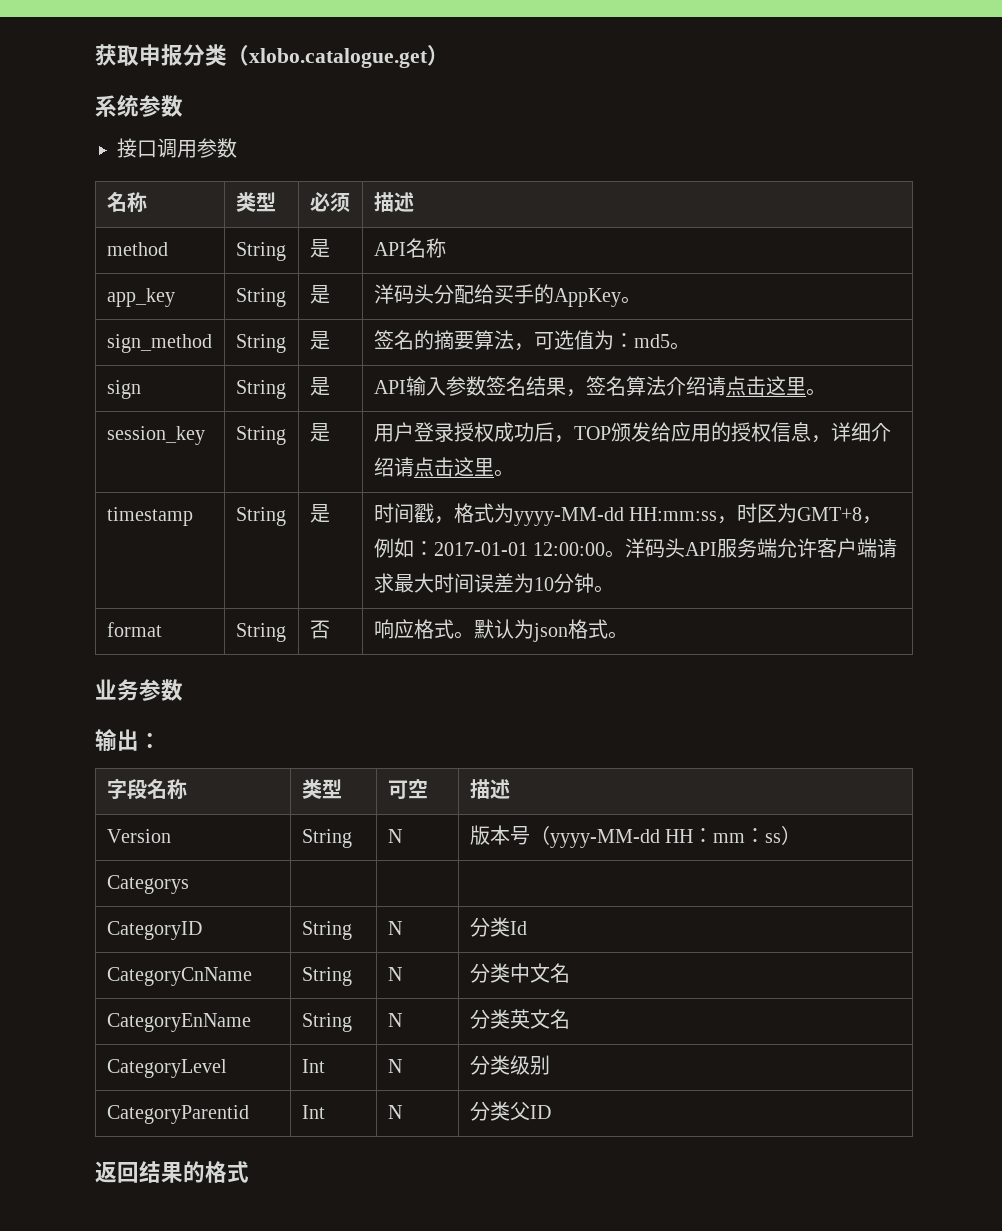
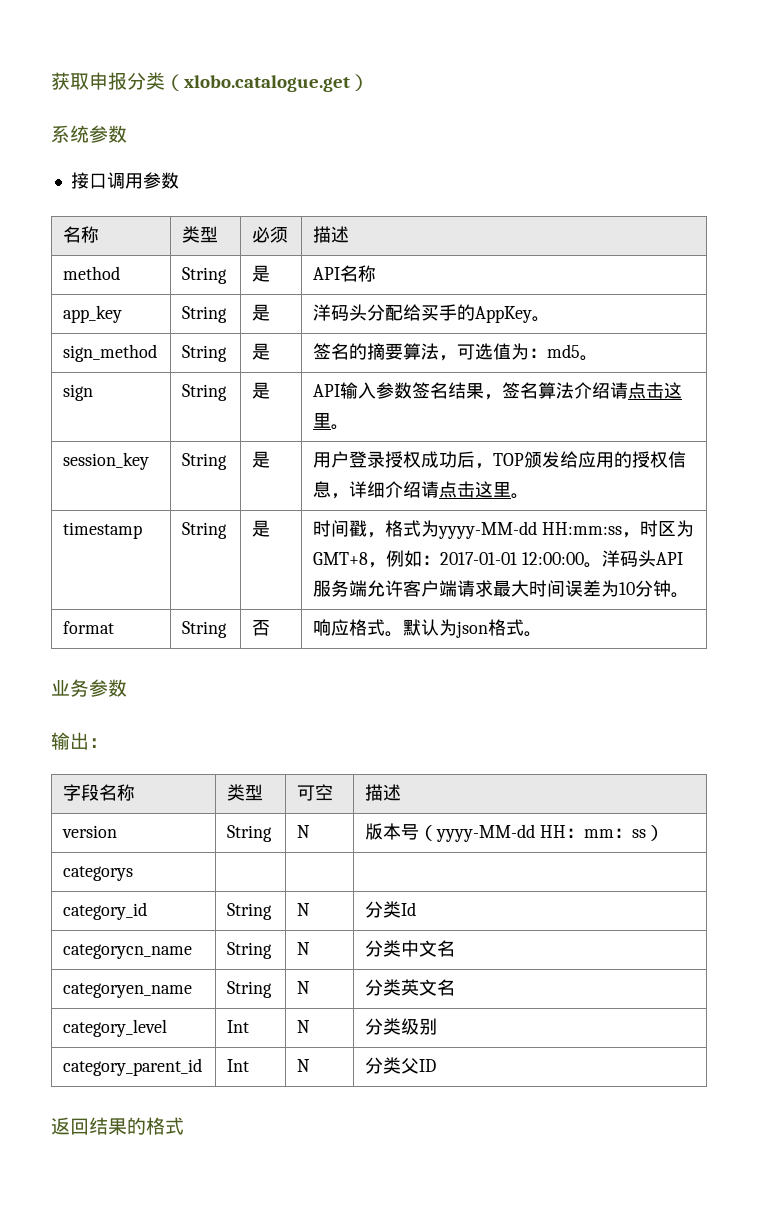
[106,829,171,843] Version -> [62,825,118,838] version
[106,875,189,894] [106,921,202,940] Categorys | | | // CategoryID -> [63,866,134,881] [63,902,148,920] categorys | | | // category_id
[106,967,252,986] CategoryCnName -> [63,944,193,959] categorycn_name
[106,1013,251,1032] CategoryEnName -> [63,983,193,998] categoryen_name
[106,1059,227,1078] CategoryLevel -> [63,1019,168,1037] category_level
[106,1105,249,1124] CategoryParentid -> [63,1058,203,1076] category_parent_id

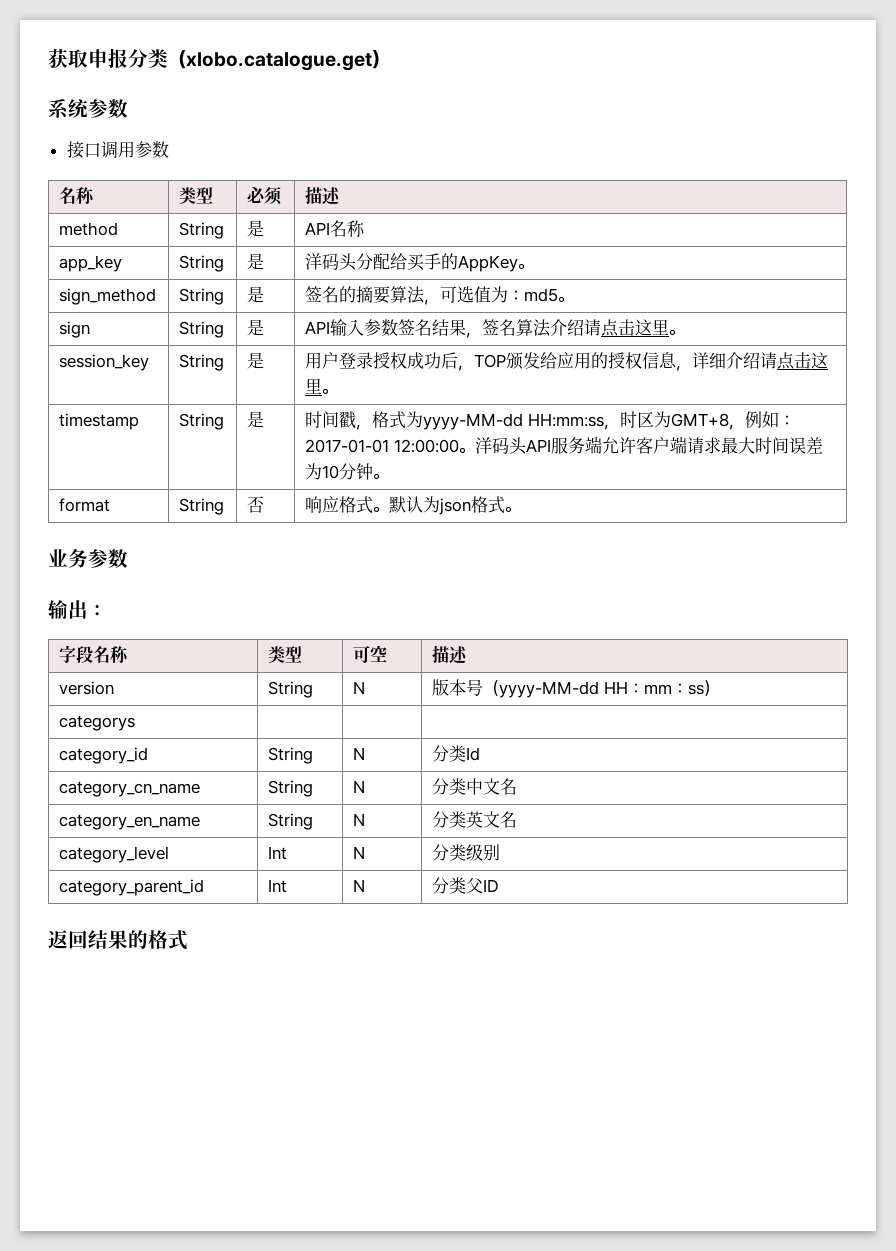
[63,944,193,959] categorycn_name -> [59,781,201,797] category_cn_name
[63,983,193,998] categoryen_name -> [59,814,201,830] category_en_name

